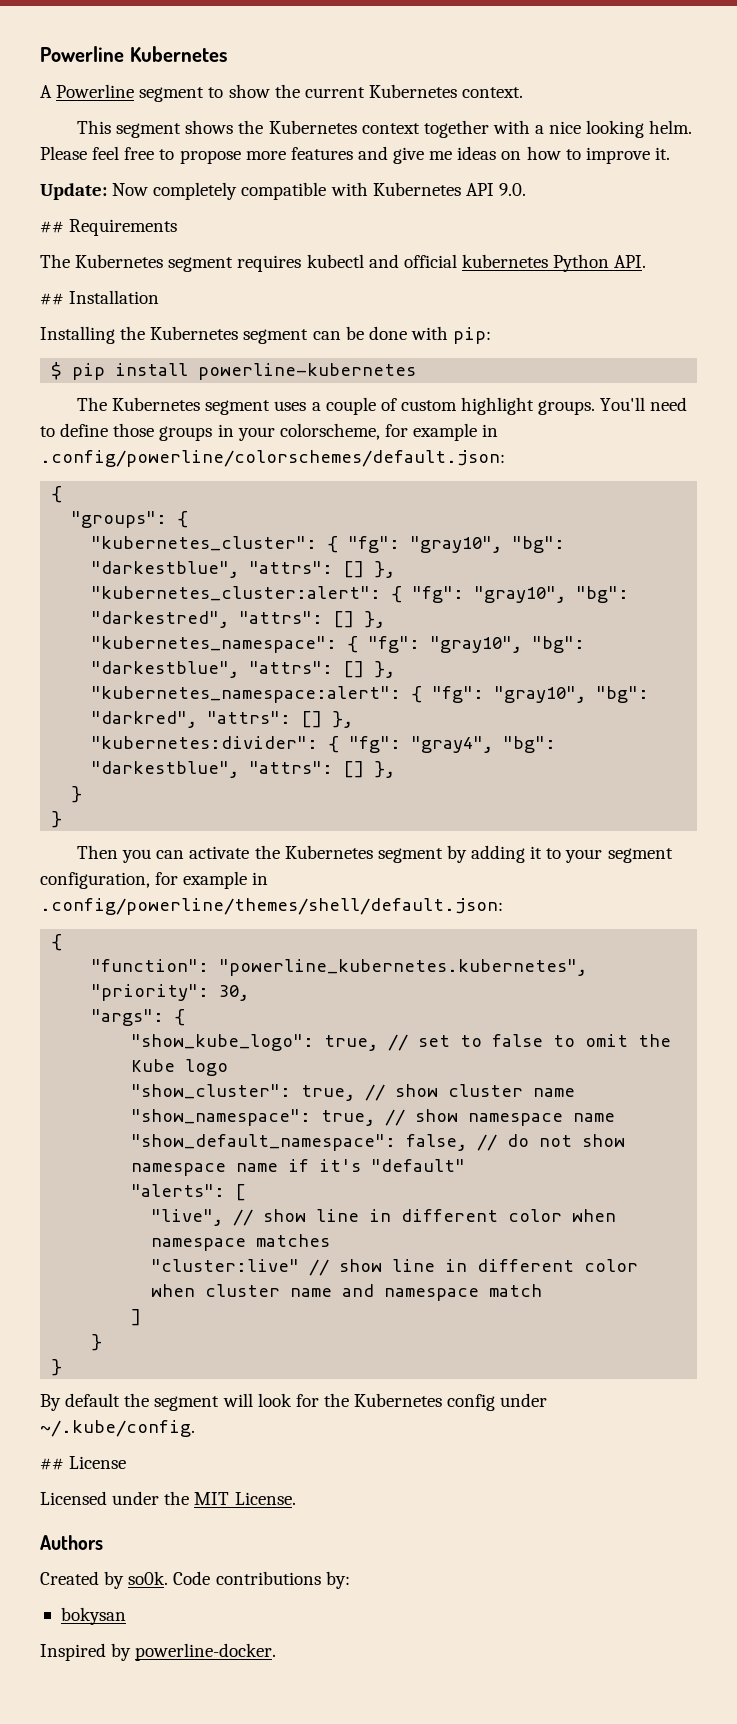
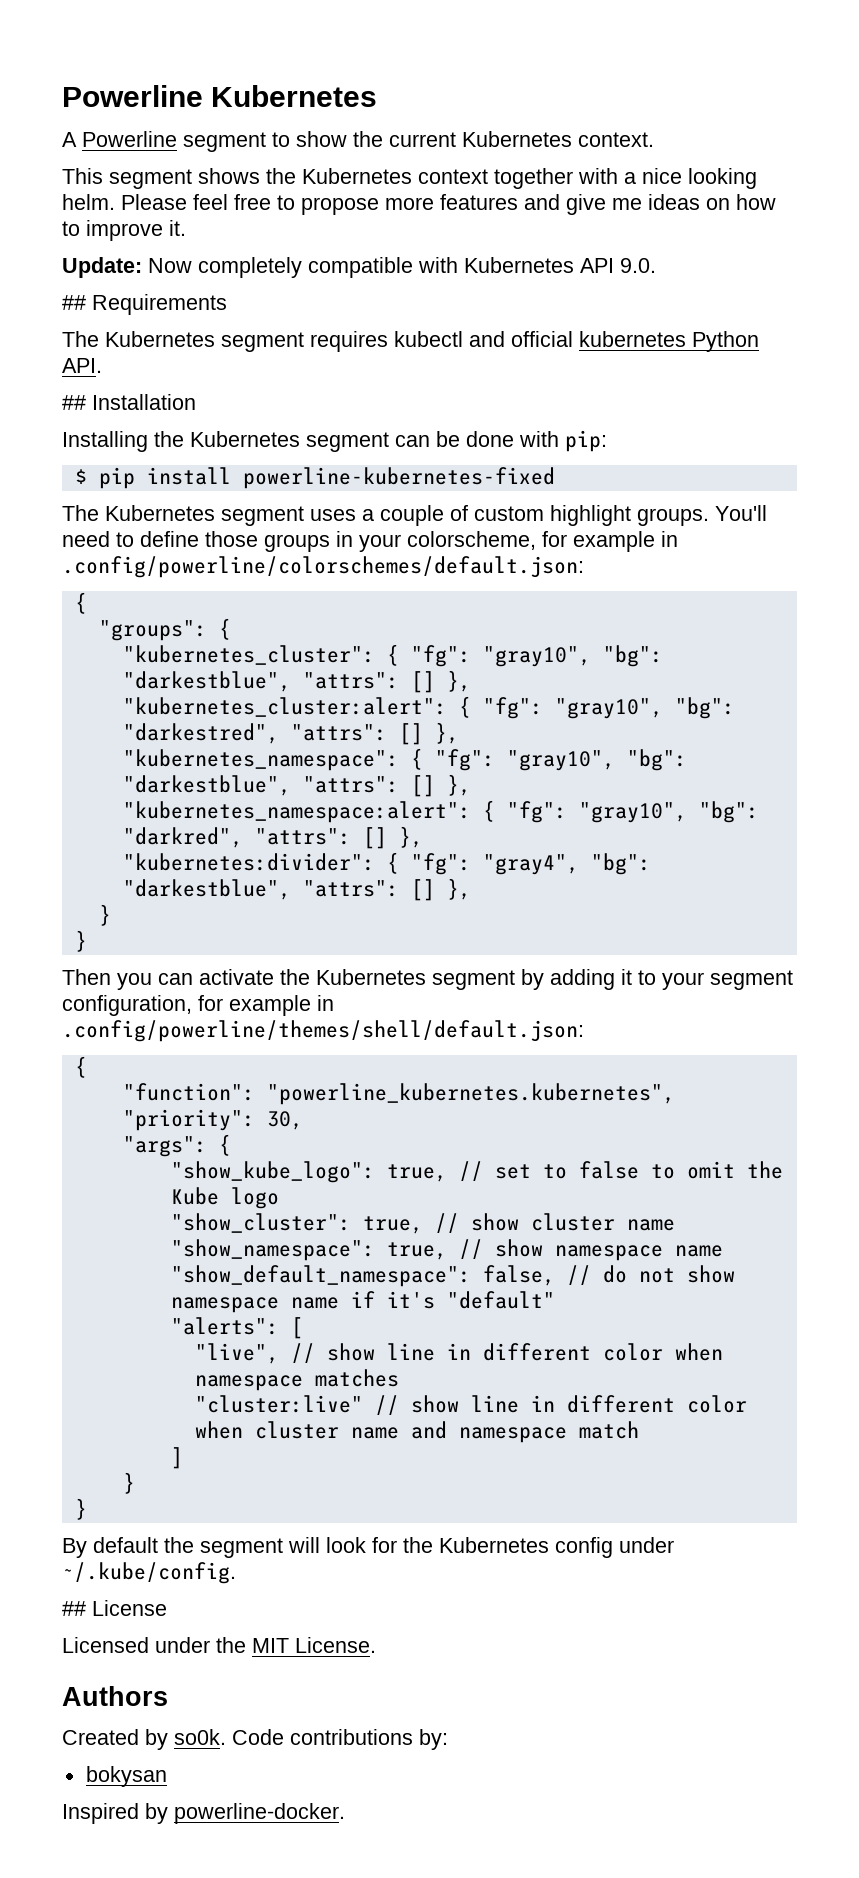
[198,363,417,380] powerline-kubernetes -> [242,467,555,489] powerline-kubernetes-fixed

